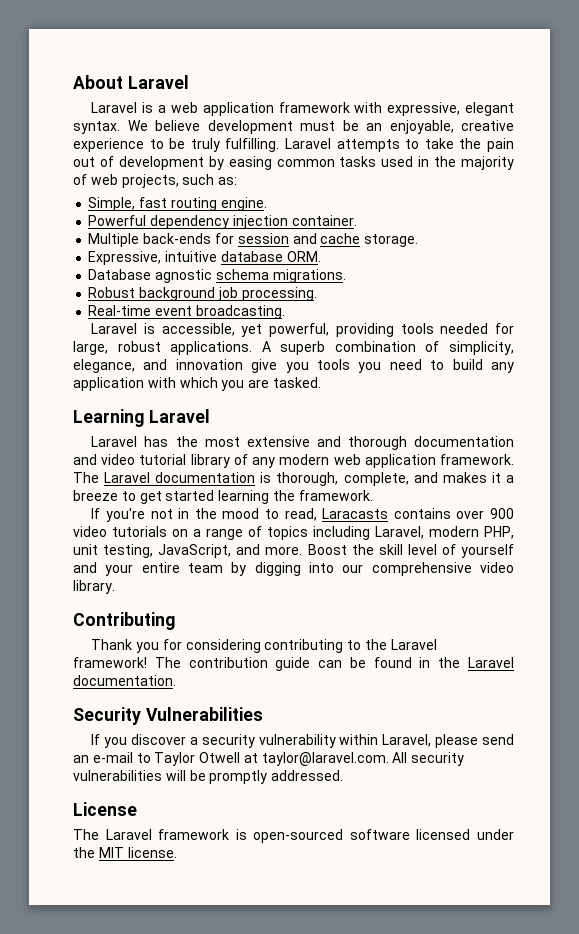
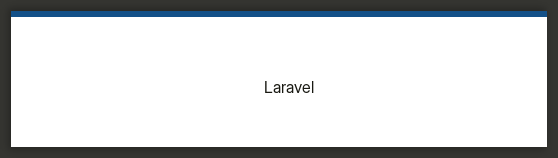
[73,75,189,89] [91,102,514,116] [73,120,514,134] [73,138,515,152] [73,156,514,170] [73,174,238,188] [88,197,267,211] [88,215,357,229] [88,233,419,247] [88,251,321,265] [88,269,346,283] [88,287,317,301] [88,305,285,319] [91,323,514,337] [73,341,514,355] [73,359,514,373] [73,377,321,391] [73,409,210,427] [91,436,514,450] [73,454,514,468] [73,472,514,486] [73,490,373,504] [91,508,514,522] [73,526,514,540] [73,544,515,558] [73,562,514,576] [73,580,115,594] [73,612,175,630] [91,639,437,653] [73,657,514,671] [73,675,176,686] [73,707,263,725] [91,734,514,748] [73,752,465,766] [73,770,344,784] [73,802,137,816] [73,829,514,843] [73,847,177,858] About Laravel // Laravel is a web application framework with expressive, elegant syntax. We believe development must be an enjoyable, creative experience to be truly fulfilling. Laravel attempts to take the pain out of development by easing common tasks used in the majority of web projects, such as: // Simple, fast routing engine. // Powerful dependency injection container. // Multiple back-ends for session and cache storage. // Expressive, intuitive database ORM. // Database agnostic schema migrations. // Robust background job processing. // Real-time event broadcasting. // Laravel is accessible, yet powerful, providing tools needed for large, robust applications. A superb combination of simplicity, elegance, and innovation give you tools you need to build any application with which you are tasked. // Learning Laravel // Laravel has the most extensive and thorough documentation and video tutorial library of any modern web application framework. The Laravel documentation is thorough, complete, and makes it a breeze to get started learning the framework. // If you're not in the mood to read, Laracasts contains over 900 video tutorials on a range of topics including Laravel, modern PHP, unit testing, JavaScript, and more. Boost the skill level of yourself and your entire team by digging into our comprehensive video library. // Contributing // Thank you for considering contributing to the Laravel framework! The contribution guide can be found in the Laravel documentation. // Security Vulnerabilities // If you discover a security vulnerability within Laravel, please send an e-mail to Taylor Otwell at taylor@laravel.com. All security vulnerabilities will be promptly addressed. // License // The Laravel framework is open-sourced software licensed under the MIT license. -> [264,81,314,93] Laravel

